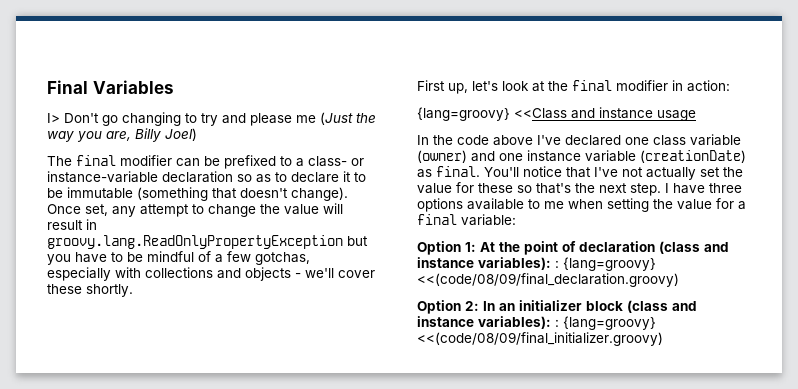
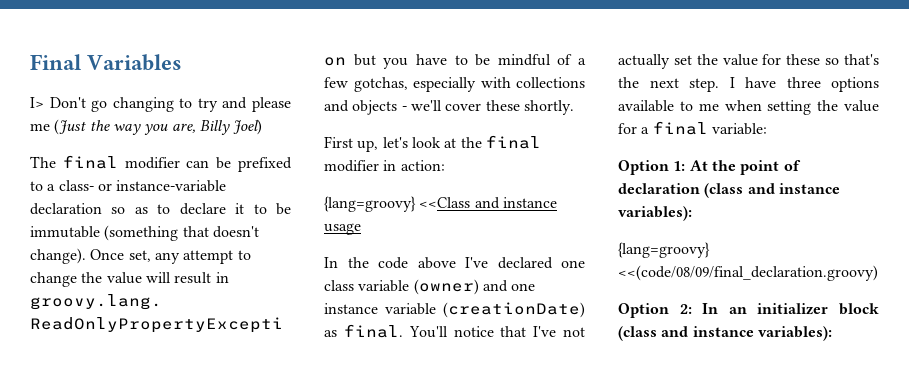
[555,260,559,268] : -> (692, 213) //
[555,316,656,330] [417,332,663,346] : {lang=groovy} <<(code/08/09/final_initializer.groovy) -> (832, 333) none

